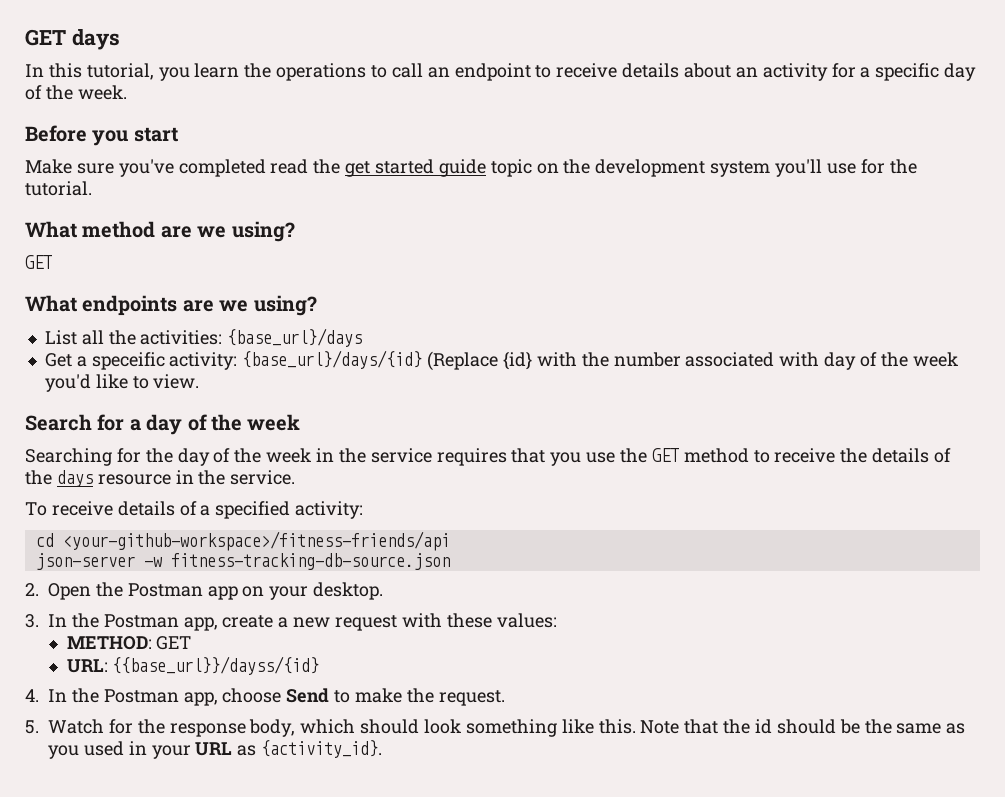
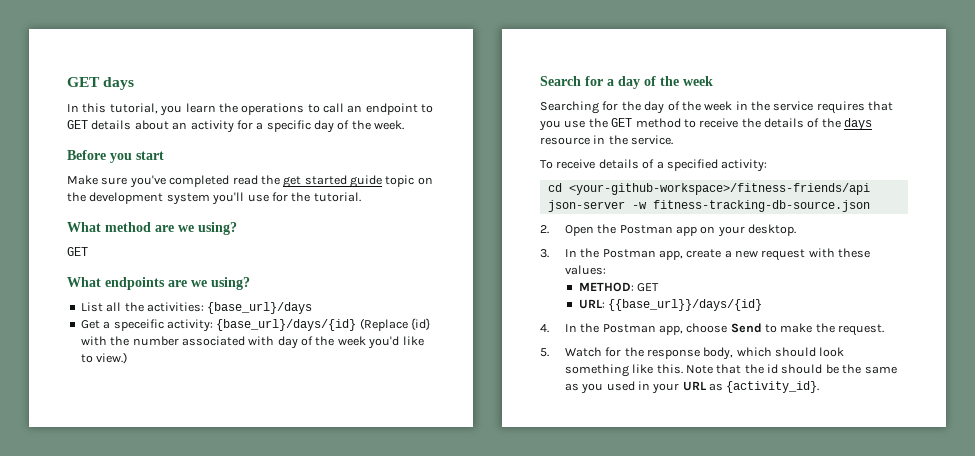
[556,63,618,78] receive -> [67,120,88,129] GET
[153,374,200,389] view. -> [96,352,128,364] view.)
[112,656,320,675] {{base_url}}/dayss/{id} -> [607,299,762,311] {{base_url}}/days/{id}

